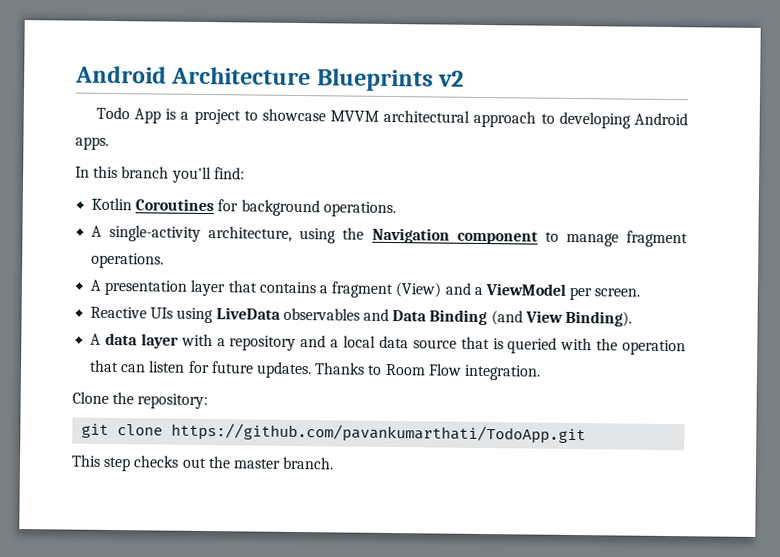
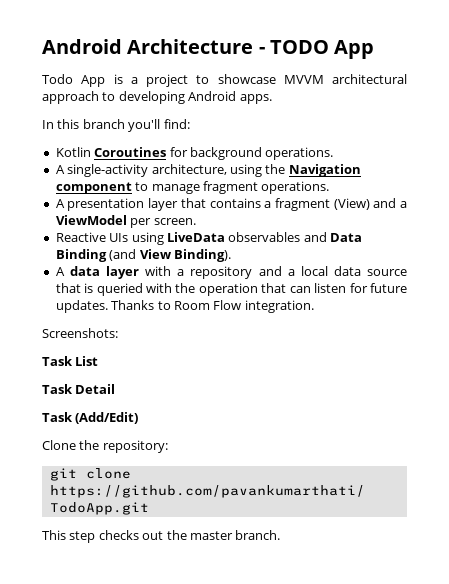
[316,68,465,92] Blueprints v2 -> [258,40,375,59] - TODO App
(541, 372) none -> [42,328,118,338] [42,356,99,366] [42,384,116,394] [42,412,139,424] // Screenshots: // Task List // Task Detail // Task (Add/Edit)

